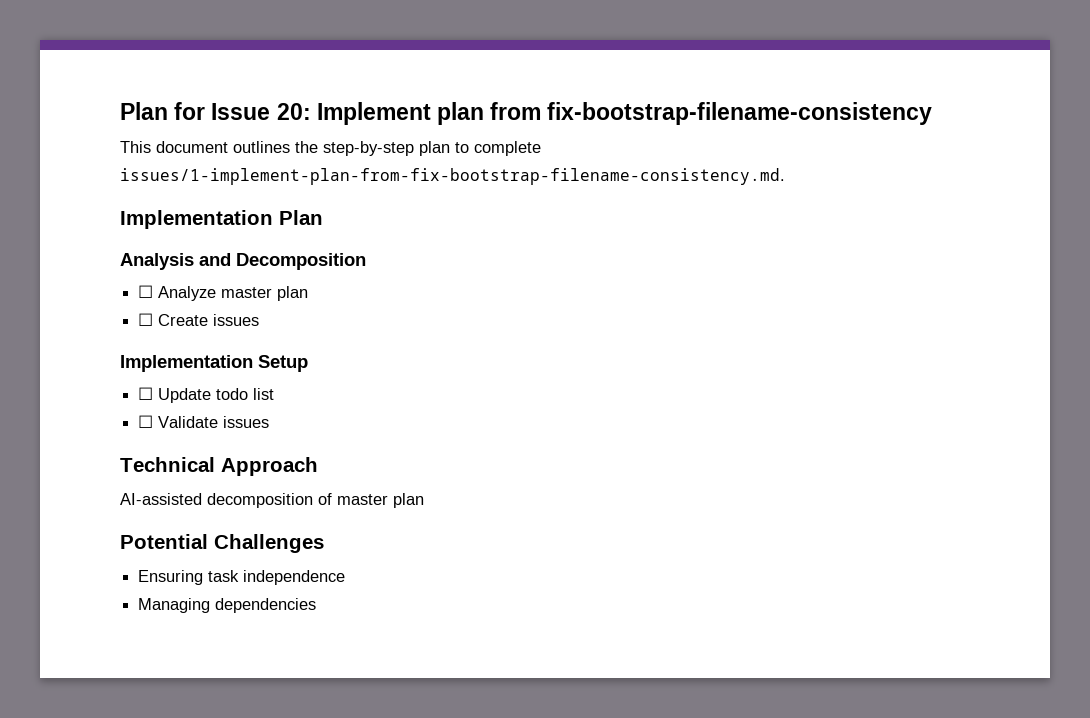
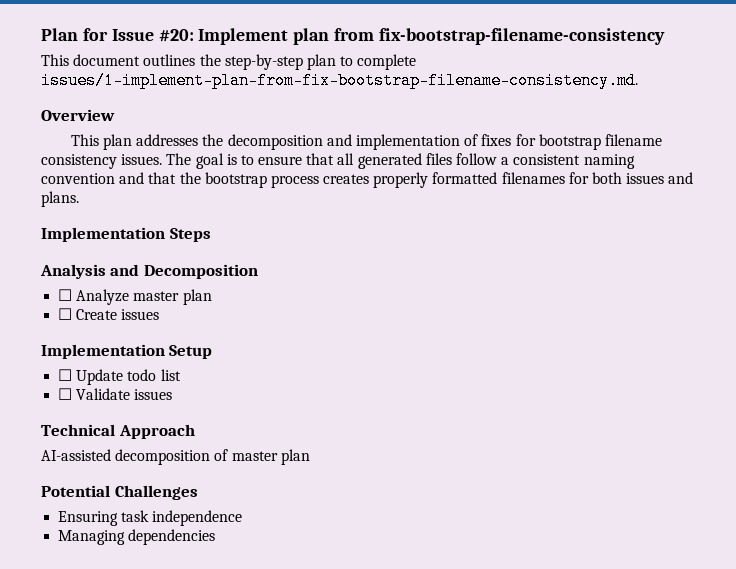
[276,103,311,120] 20: -> [158,29,194,42] #20:
[120,210,323,229] // Implementation Plan -> [41,109,115,121] [70,134,662,150] [41,153,635,169] [41,172,694,188] [41,191,79,207] [41,227,211,242] // Overview // This plan addresses the decomposition and implementation of fixes for bootstrap filename consistency issues. The goal is to ensure that all generated files follow a consistent naming convention and that the bootstrap process creates properly formatted filenames for both issues and plans. // Implementation Steps

